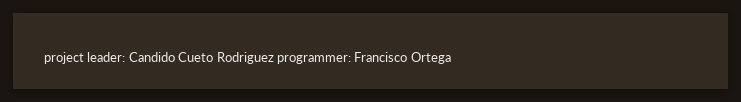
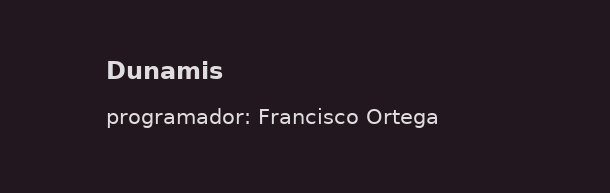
[44,52,351,64] project leader: Candido Cueto Rodriguez programmer: -> [106,61,223,79] [106,108,251,128] Dunamis // programador:

